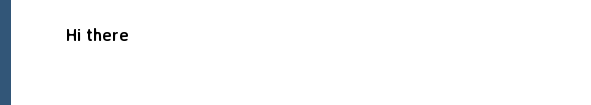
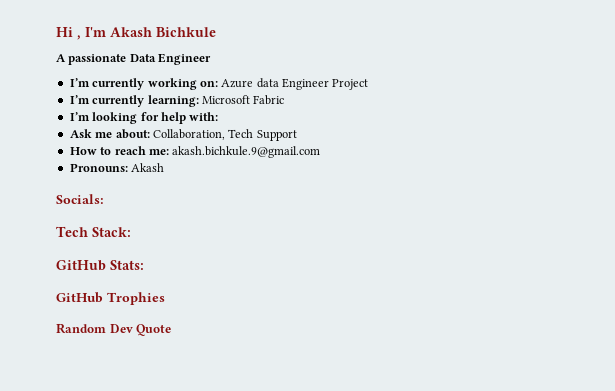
[86,28,129,41] there -> [77,27,216,40] [56,53,212,65] [69,78,369,90] [69,95,285,107] [69,112,219,124] [69,129,297,141] [69,146,321,158] [69,163,165,172] [56,194,104,204] [56,226,131,237] [56,260,144,271] [56,292,165,305] [56,323,172,336] , I'm Akash Bichkule // A passionate Data Engineer // I’m currently working on: Azure data Engineer Project // I’m currently learning: Microsoft Fabric // I’m looking for help with: // Ask me about: Collaboration, Tech Support // How to reach me: akash.bichkule.9@gmail.com // Pronouns: Akash // Socials: // Tech Stack: // GitHub Stats: // GitHub Trophies // Random Dev Quote

